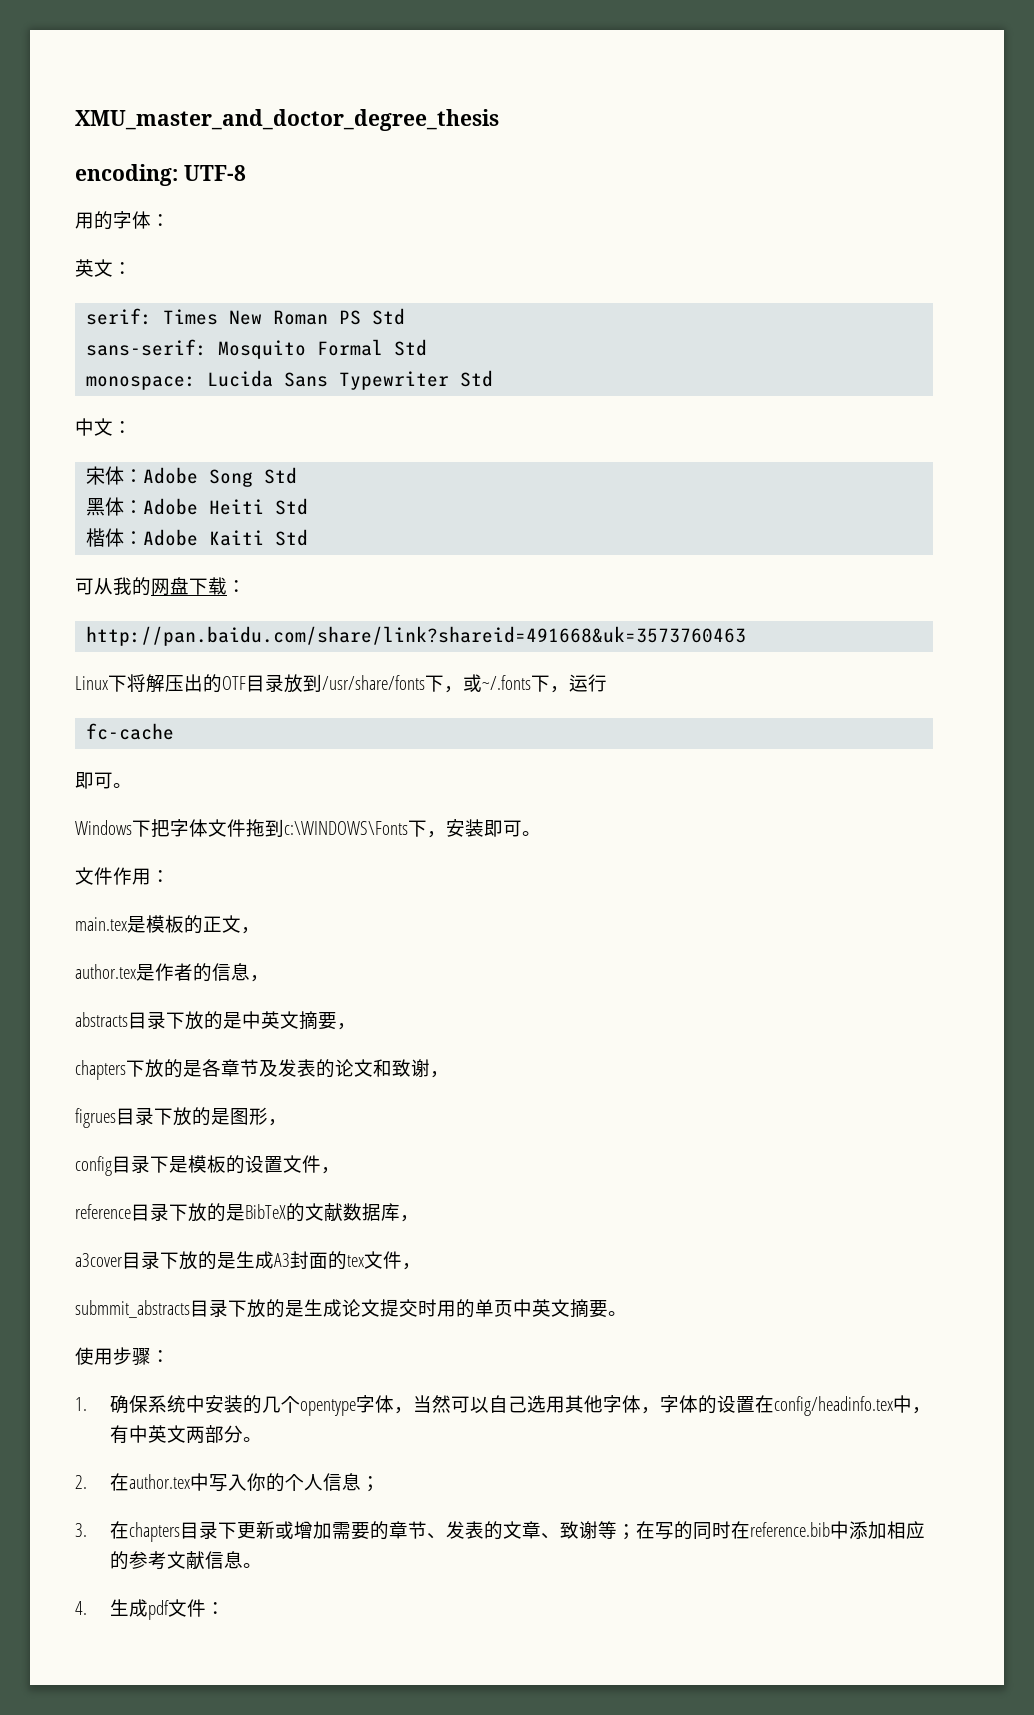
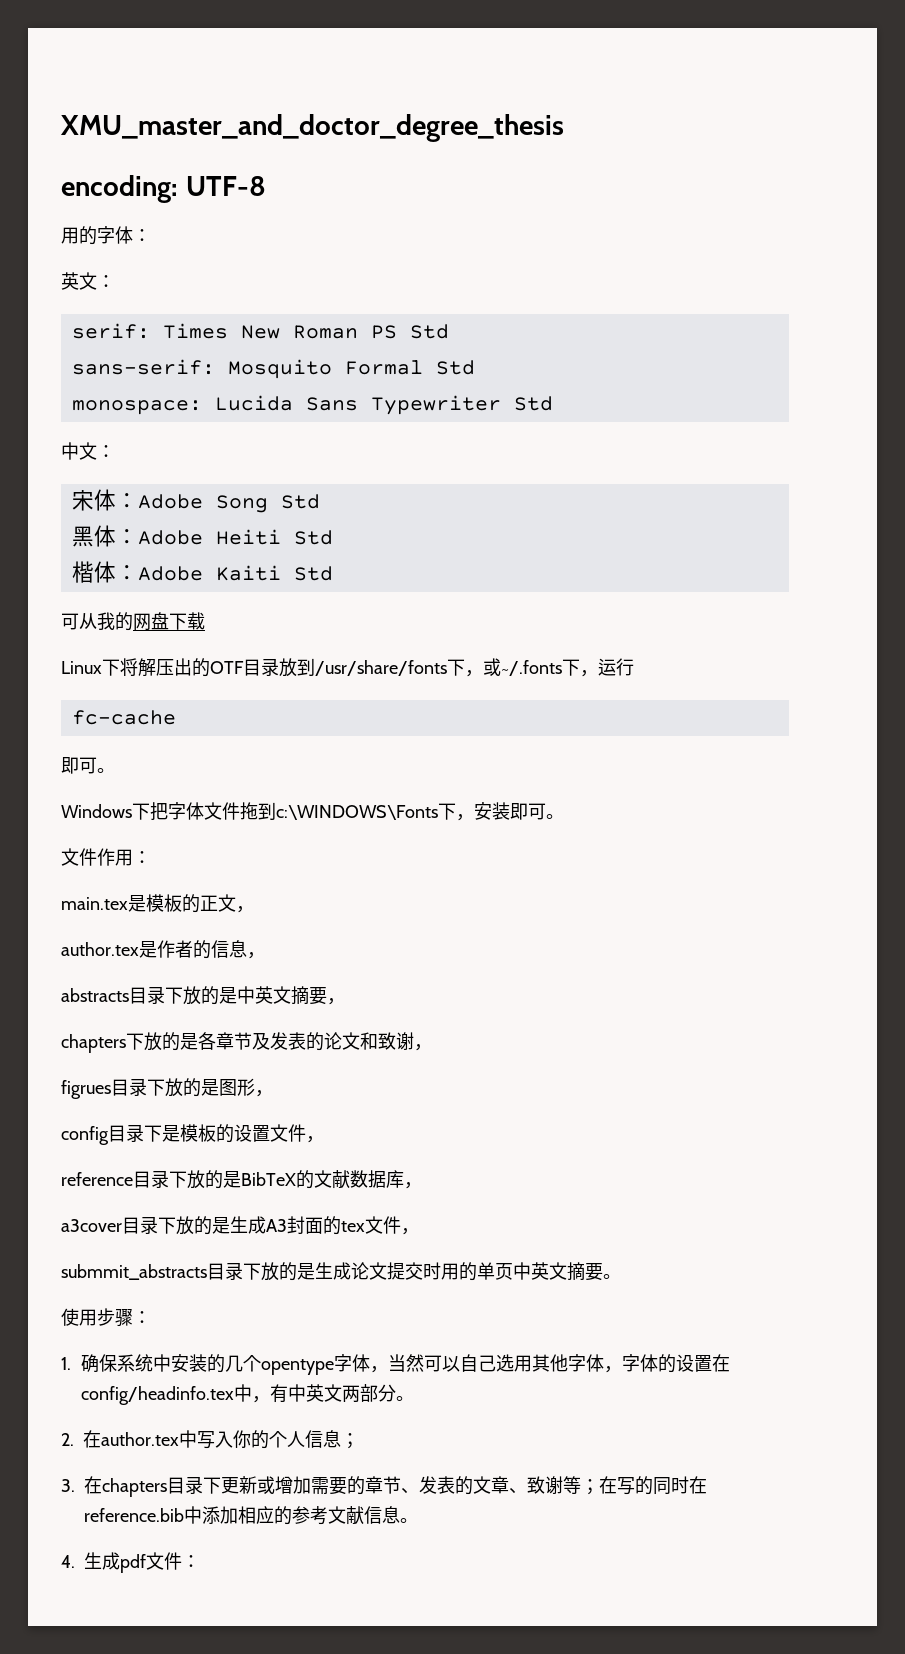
[227,580,246,593] [86,626,747,646] ： // http://pan.baidu.com/share/link?shareid=491668&uk=3573760463 -> (205, 621) none

